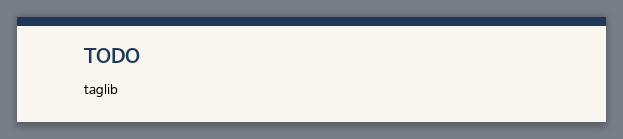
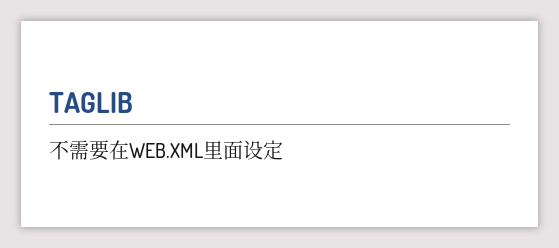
[84,48,140,63] [84,84,118,98] TODO // taglib -> [49,92,133,113] [49,140,283,161] TAGLIB // 不需要在WEB.XML里面设定

